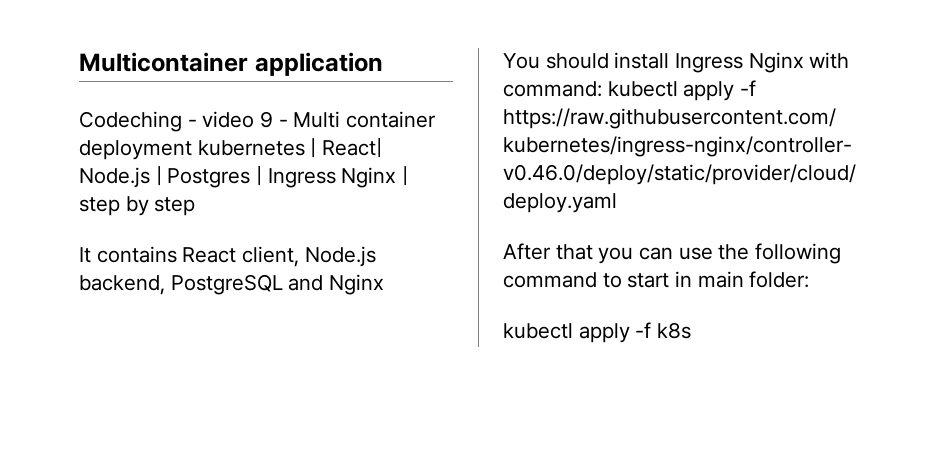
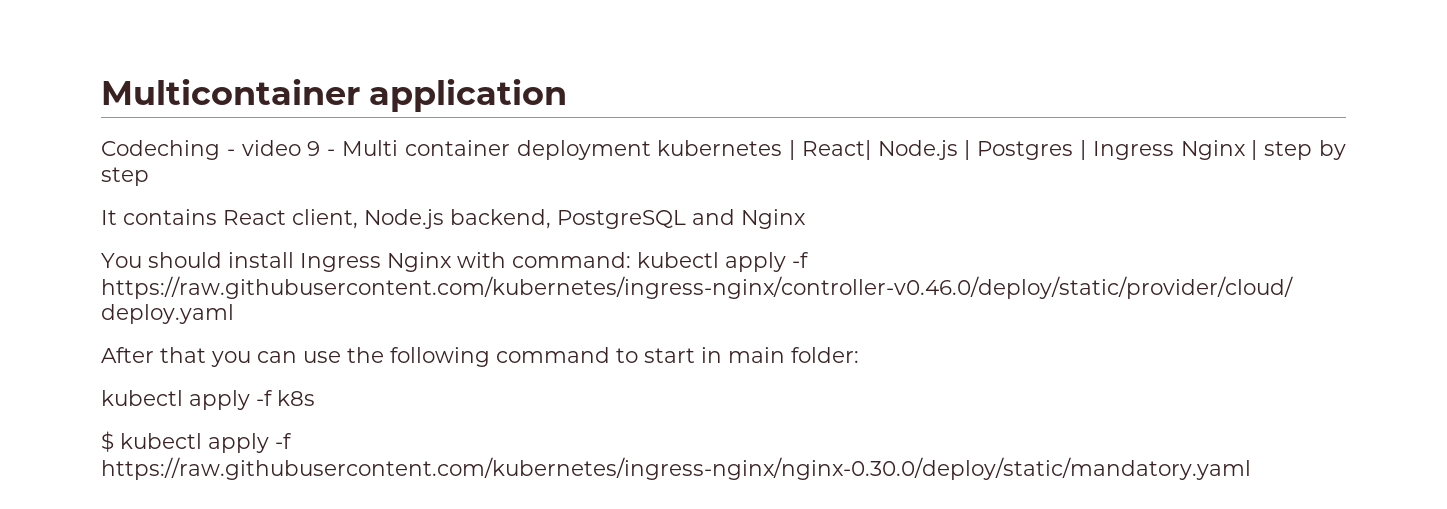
(692, 330) none -> [101,431,292,453] [101,457,1251,480] // $ kubectl apply -f https://raw.githubusercontent.com/kubernetes/ingress-nginx/nginx-0.30.0/deploy/static/mandatory.yaml

